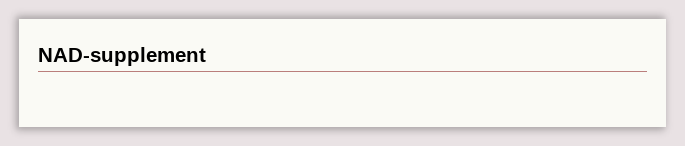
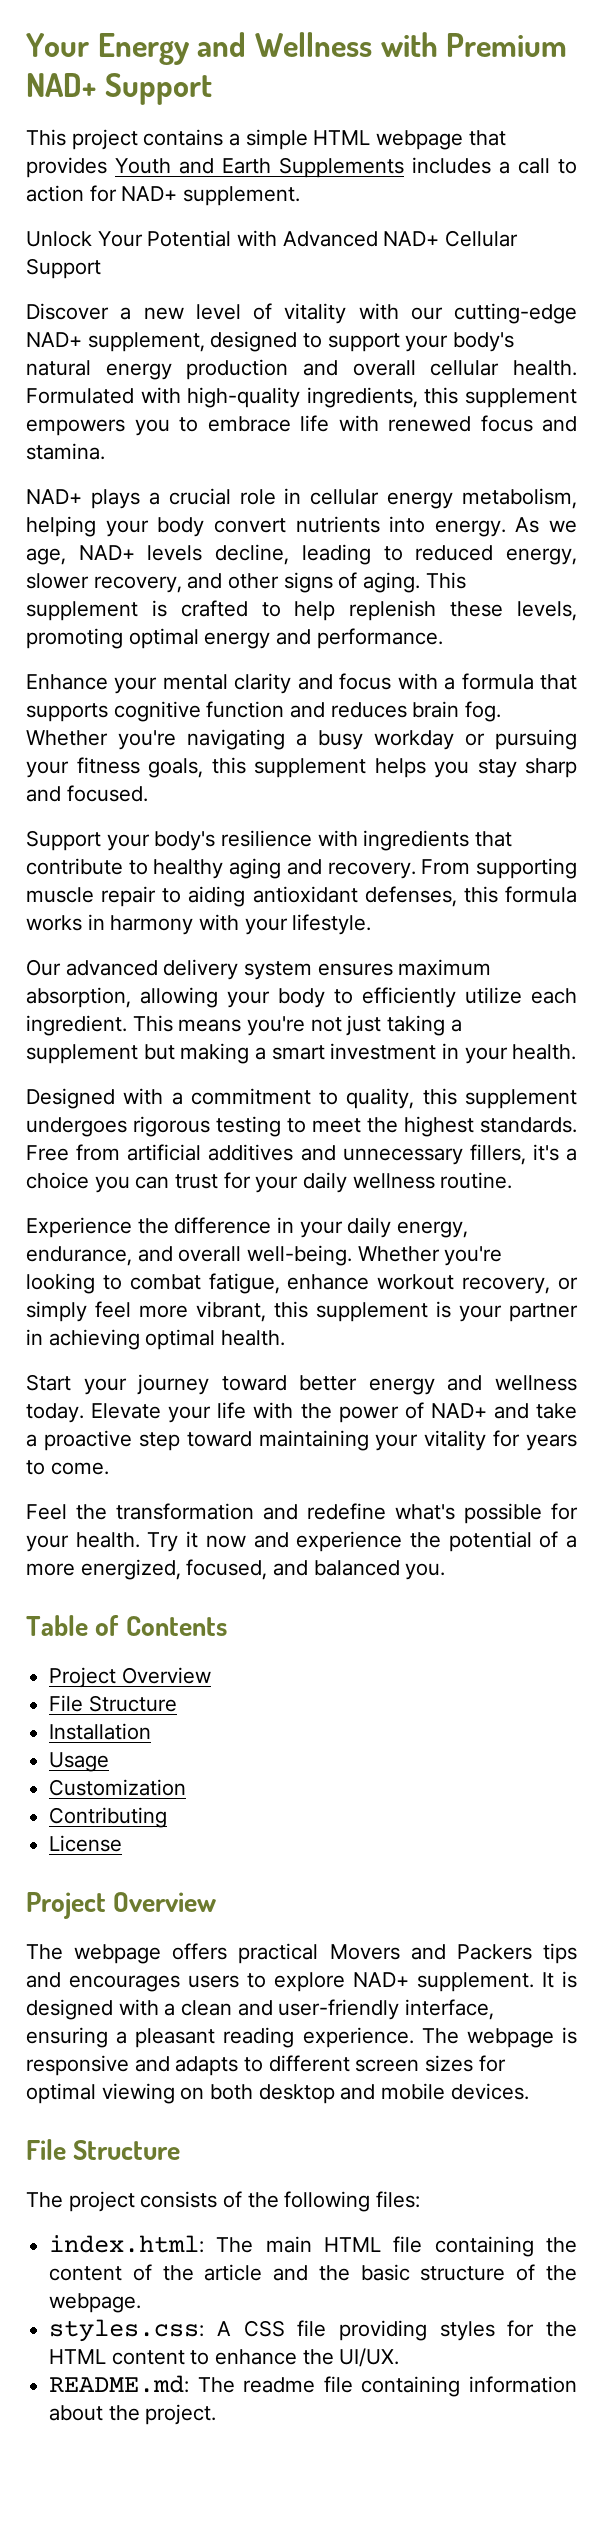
[38,47,206,66] NAD-supplement -> [26,32,568,65] [26,73,212,105] [26,129,506,150] [26,157,577,178] [26,185,301,206] [26,230,519,247] [26,258,101,279] [26,303,577,324] [26,331,515,352] [26,359,578,380] [26,387,577,408] [26,415,577,436] [26,443,105,460] [26,488,577,509] [26,516,577,537] [26,544,577,565] [26,572,466,593] [26,600,577,621] [26,628,443,649] [26,673,578,694] [26,701,502,722] [26,729,577,750] [26,757,577,778] [26,785,148,802] [26,830,513,851] [26,858,577,879] [26,886,577,907] [26,914,372,935] [26,959,492,980] [26,987,577,1008] [26,1015,462,1036] [26,1043,577,1064] [26,1088,577,1109] [26,1116,577,1137] [26,1144,577,1165] [26,1172,513,1193] [26,1217,469,1238] [26,1245,503,1266] [26,1273,578,1294] [26,1301,578,1322] [26,1329,286,1350] [26,1374,577,1395] [26,1402,578,1423] [26,1430,577,1451] [26,1460,109,1475] [26,1503,578,1524] [26,1531,577,1552] [26,1559,446,1580] [26,1615,227,1636] [49,1667,211,1688] [49,1695,177,1712] [49,1723,152,1740] [49,1752,110,1772] [49,1779,187,1796] [49,1807,168,1828] [49,1835,123,1852] [26,1892,217,1919] [26,1943,577,1964] [26,1971,577,1992] [26,1999,495,2020] [26,2027,577,2048] [26,2055,506,2076] [26,2083,529,2104] [26,2139,181,2160] [26,2191,421,2212] [49,2235,577,2257] [49,2264,577,2281] [49,2293,142,2313] [49,2319,577,2342] [49,2348,400,2367] [49,2375,577,2397] [49,2404,217,2425] Your Energy and Wellness with Premium NAD+ Support // This project contains a simple HTML webpage that provides Youth and Earth Supplements includes a call to action for NAD+ supplement. // Unlock Your Potential with Advanced NAD+ Cellular Support // Discover a new level of vitality with our cutting-edge NAD+ supplement, designed to support your body's natural energy production and overall cellular health. Formulated with high-quality ingredients, this supplement empowers you to embrace life with renewed focus and stamina. // NAD+ plays a crucial role in cellular energy metabolism, helping your body convert nutrients into energy. As we age, NAD+ levels decline, leading to reduced energy, slower recovery, and other signs of aging. This supplement is crafted to help replenish these levels, promoting optimal energy and performance. // Enhance your mental clarity and focus with a formula that supports cognitive function and reduces brain fog. Whether you're navigating a busy workday or pursuing your fitness goals, this supplement helps you stay sharp and focused. // Support your body's resilience with ingredients that contribute to healthy aging and recovery. From supporting muscle repair to aiding antioxidant defenses, this formula works in harmony with your lifestyle. // Our advanced delivery system ensures maximum absorption, allowing your body to efficiently utilize each ingredient. This means you're not just taking a supplement but making a smart investment in your health. // Designed with a commitment to quality, this supplement undergoes rigorous testing to meet the highest standards. Free from artificial additives and unnecessary fillers, it's a choice you can trust for your daily wellness routine. // Experience the difference in your daily energy, endurance, and overall well-being. Whether you're looking to combat fatigue, enhance workout recovery, or simply feel more vibrant, this supplement is your partner in achieving optimal health. // Start your journey toward better energy and wellness today. Elevate your life with the power of NAD+ and take a proactive step toward maintaining your vitality for years to come. // Feel the transformation and redefine what's possible for your health. Try it now and experience the potential of a more energized, focused, and balanced you. // Table of Contents // Project Overview // File Structure // Installation // Usage // Customization // Contributing // License // Project Overview // The webpage offers practical Movers and Packers tips and encourages users to explore NAD+ supplement. It is designed with a clean and user-friendly interface, ensuring a pleasant reading experience. The webpage is responsive and adapts to different screen sizes for optimal viewing on both desktop and mobile devices. // File Structure // The project consists of the following files: // index.html: The main HTML file containing the content of the article and the basic structure of the webpage. // styles.css: A CSS file providing styles for the HTML content to enhance the UI/UX. // README.md: The readme file containing information about the project.

